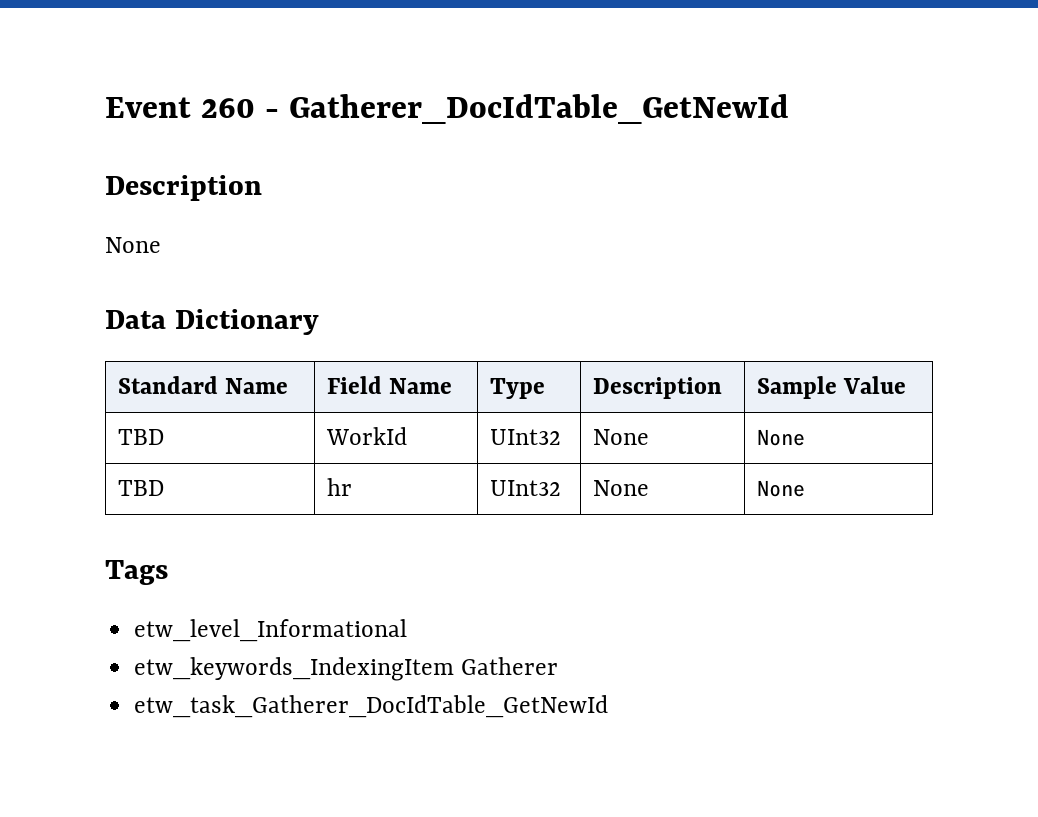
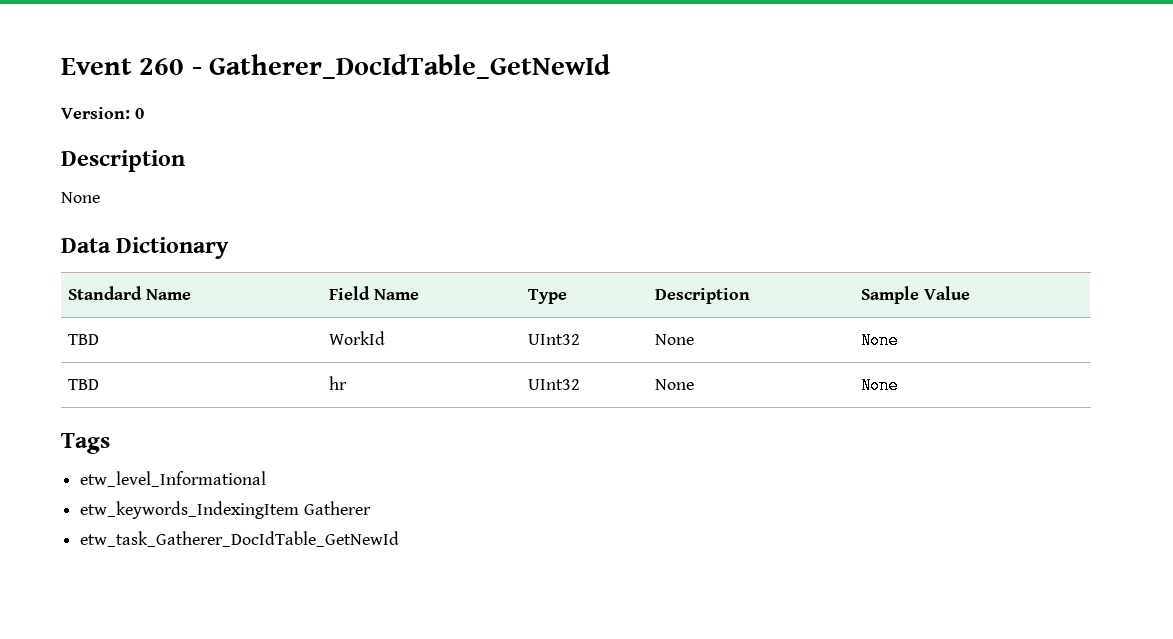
(789, 109) none -> [61,107,144,119] // Version: 0

